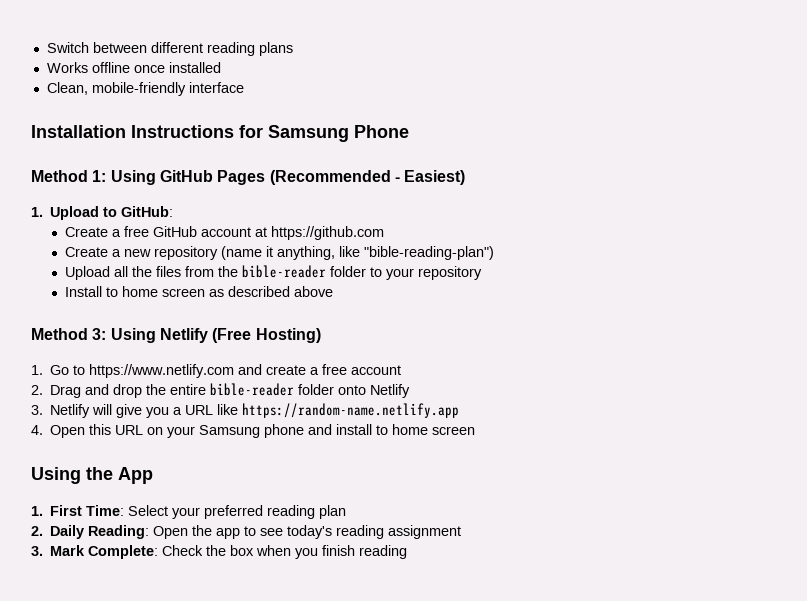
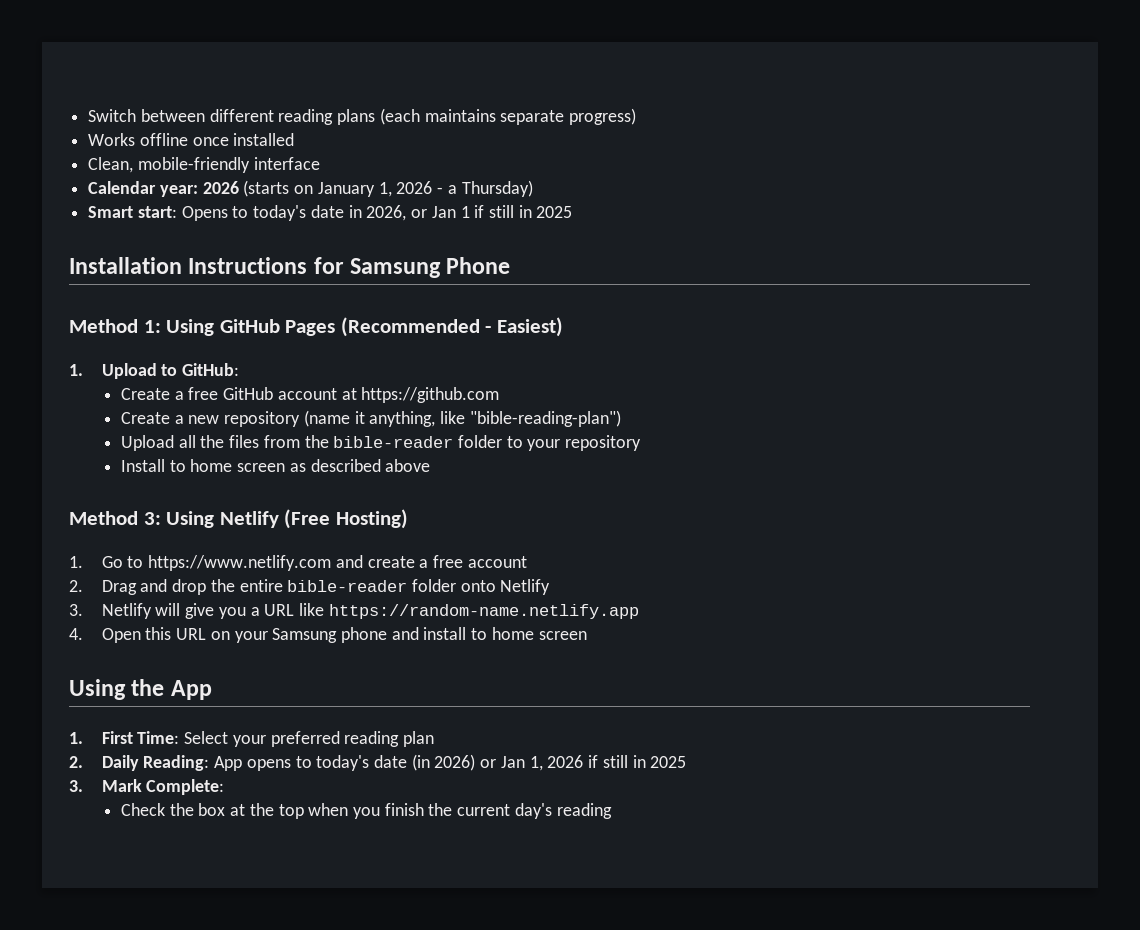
(293, 49) none -> [379,108,637,125] (each maintains separate progress)
(244, 87) none -> [88,180,533,197] [88,205,573,221] // Calendar year: 2026 (starts on January 1, 2026 - a Thursday) // Smart start: Opens to today's date in 2026, or Jan 1 if still in 2025
[153,525,462,539] Open the app to see today's reading assignment -> [214,754,687,771] App opens to today's date (in 2026) or Jan 1, 2026 if still in 2025
(159, 552) none -> (225, 787) //
[256,545,356,559] when you finish -> [230,803,552,819] at the top when you finish the current day's

